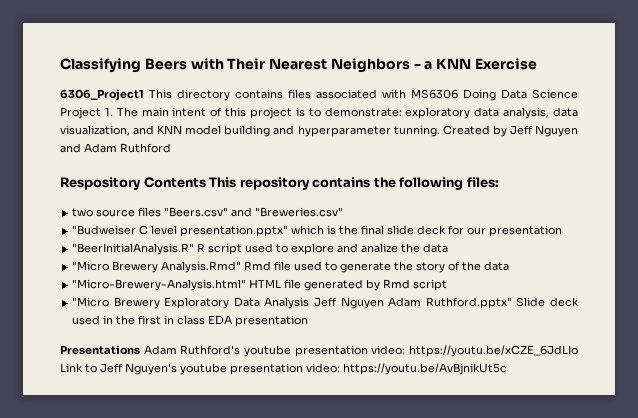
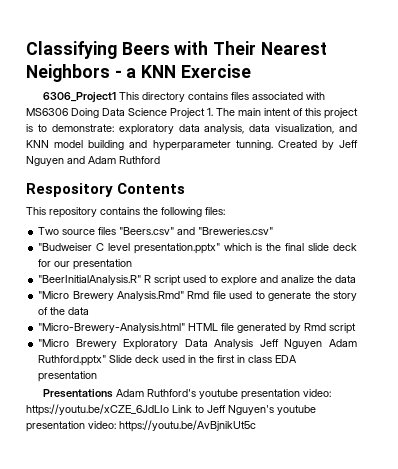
(206, 182) none -> (186, 188) //
[72,208,94,217] two -> [38,227,60,235] Two

